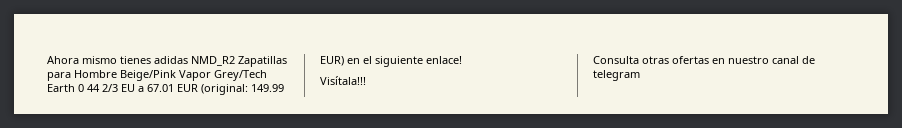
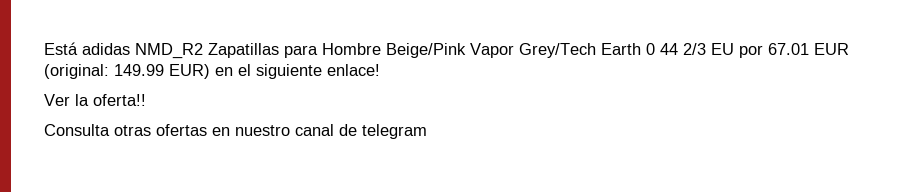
[47,56,151,64] Ahora mismo tienes -> [44,42,78,55] Está
[138,86,144,92] a -> [739,45,763,58] por
[320,76,366,85] Visítala!!! -> [44,94,146,106] Ver la oferta!!

